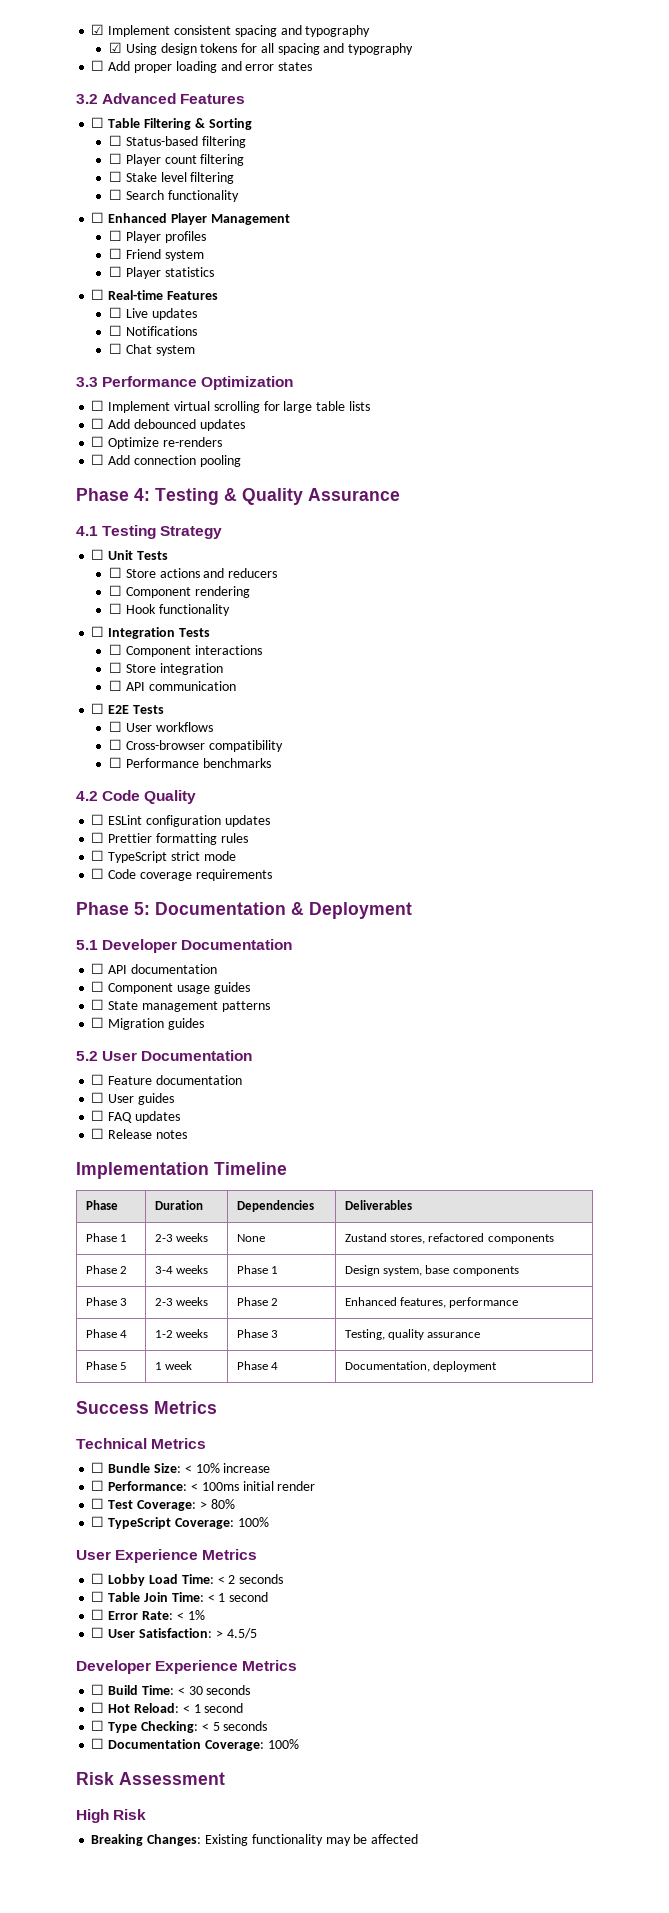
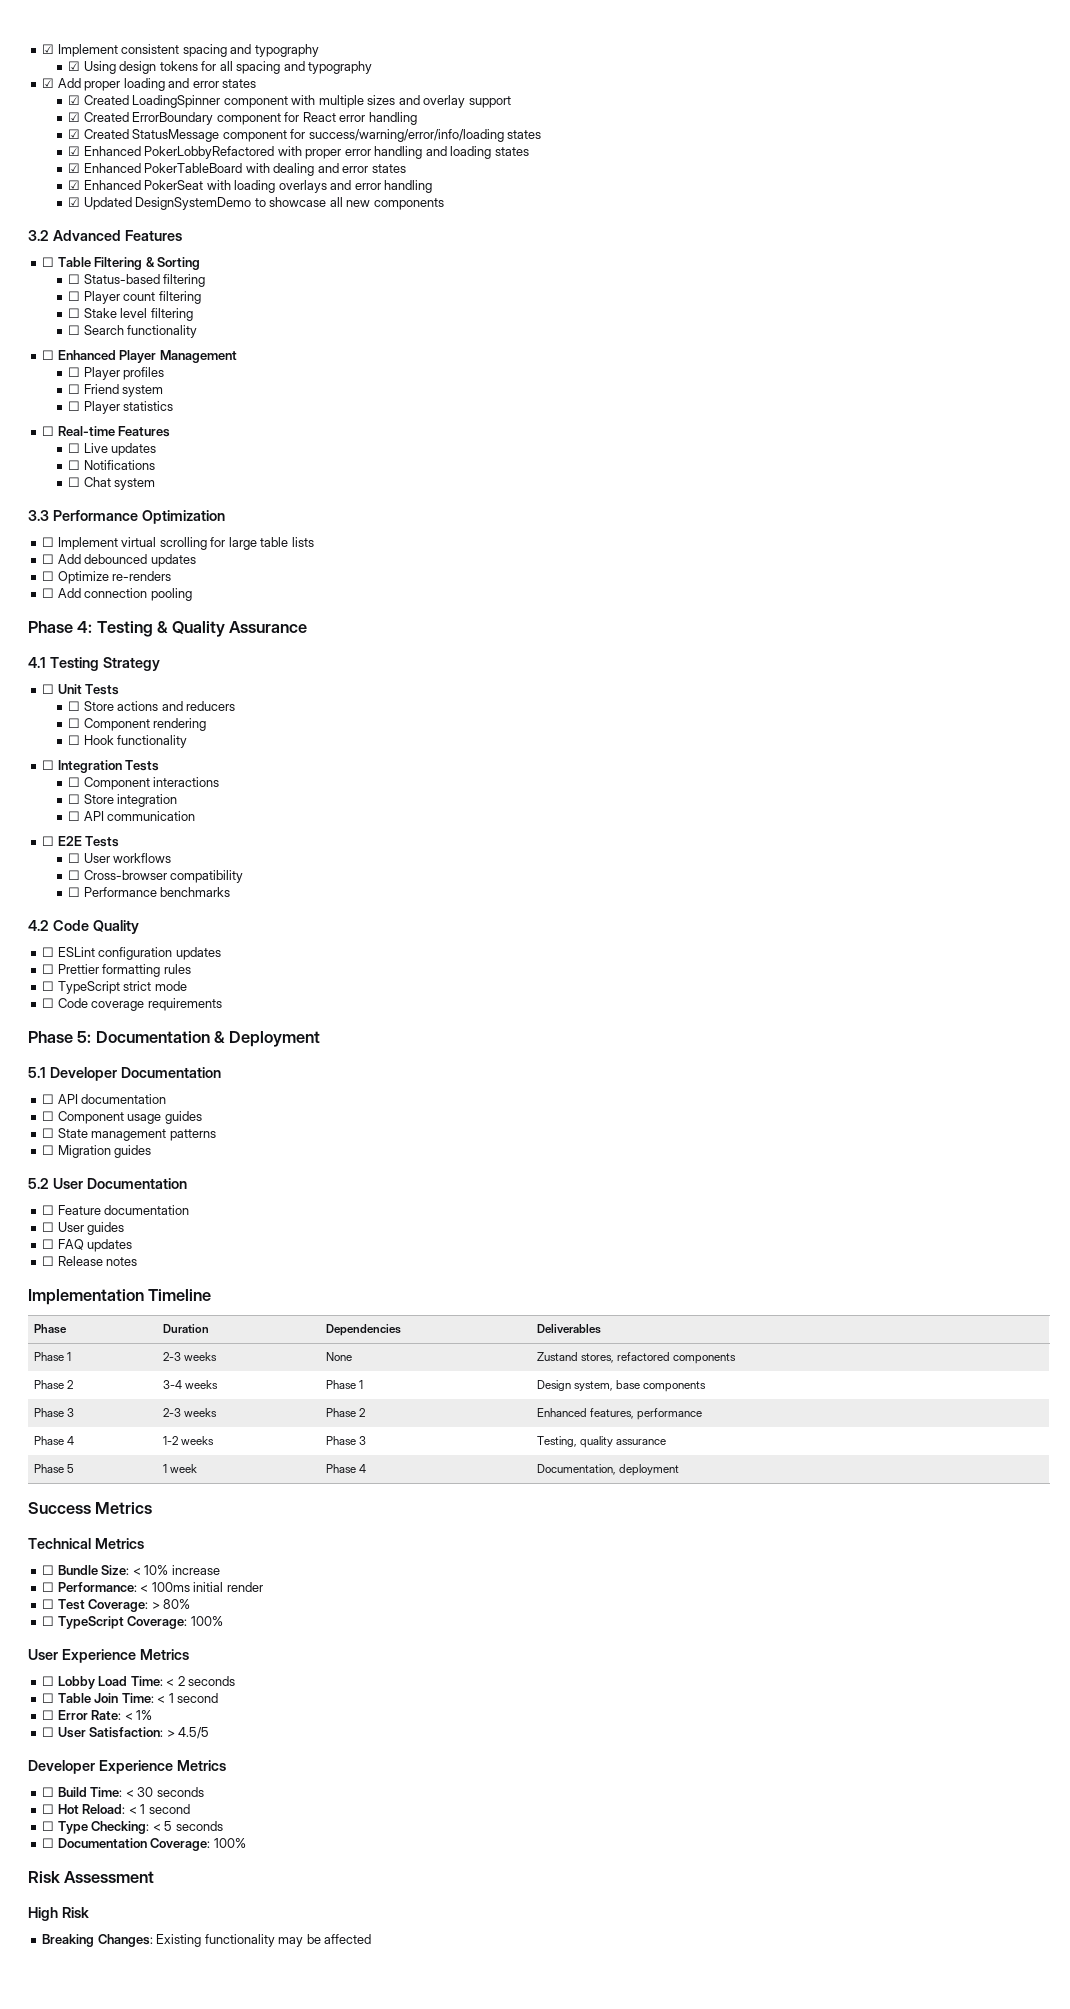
[91,60,105,71] ☐ -> [42,78,55,88] ☑
(313, 66) none -> [68,95,511,108] [68,112,417,125] [68,129,542,142] [68,146,529,159] [68,163,406,176] [68,180,433,193] [68,197,444,210] // ☑ Created LoadingSpinner component with multiple sizes and overlay support // ☑ Created ErrorBoundary component for React error handling // ☑ Created StatusMessage component for success/warning/error/info/loading states // ☑ Enhanced PokerLobbyRefactored with proper error handling and loading states // ☑ Enhanced PokerTableBoard with dealing and error states // ☑ Enhanced PokerSeat with loading overlays and error handling // ☑ Updated DesignSystemDemo to showcase all new components

